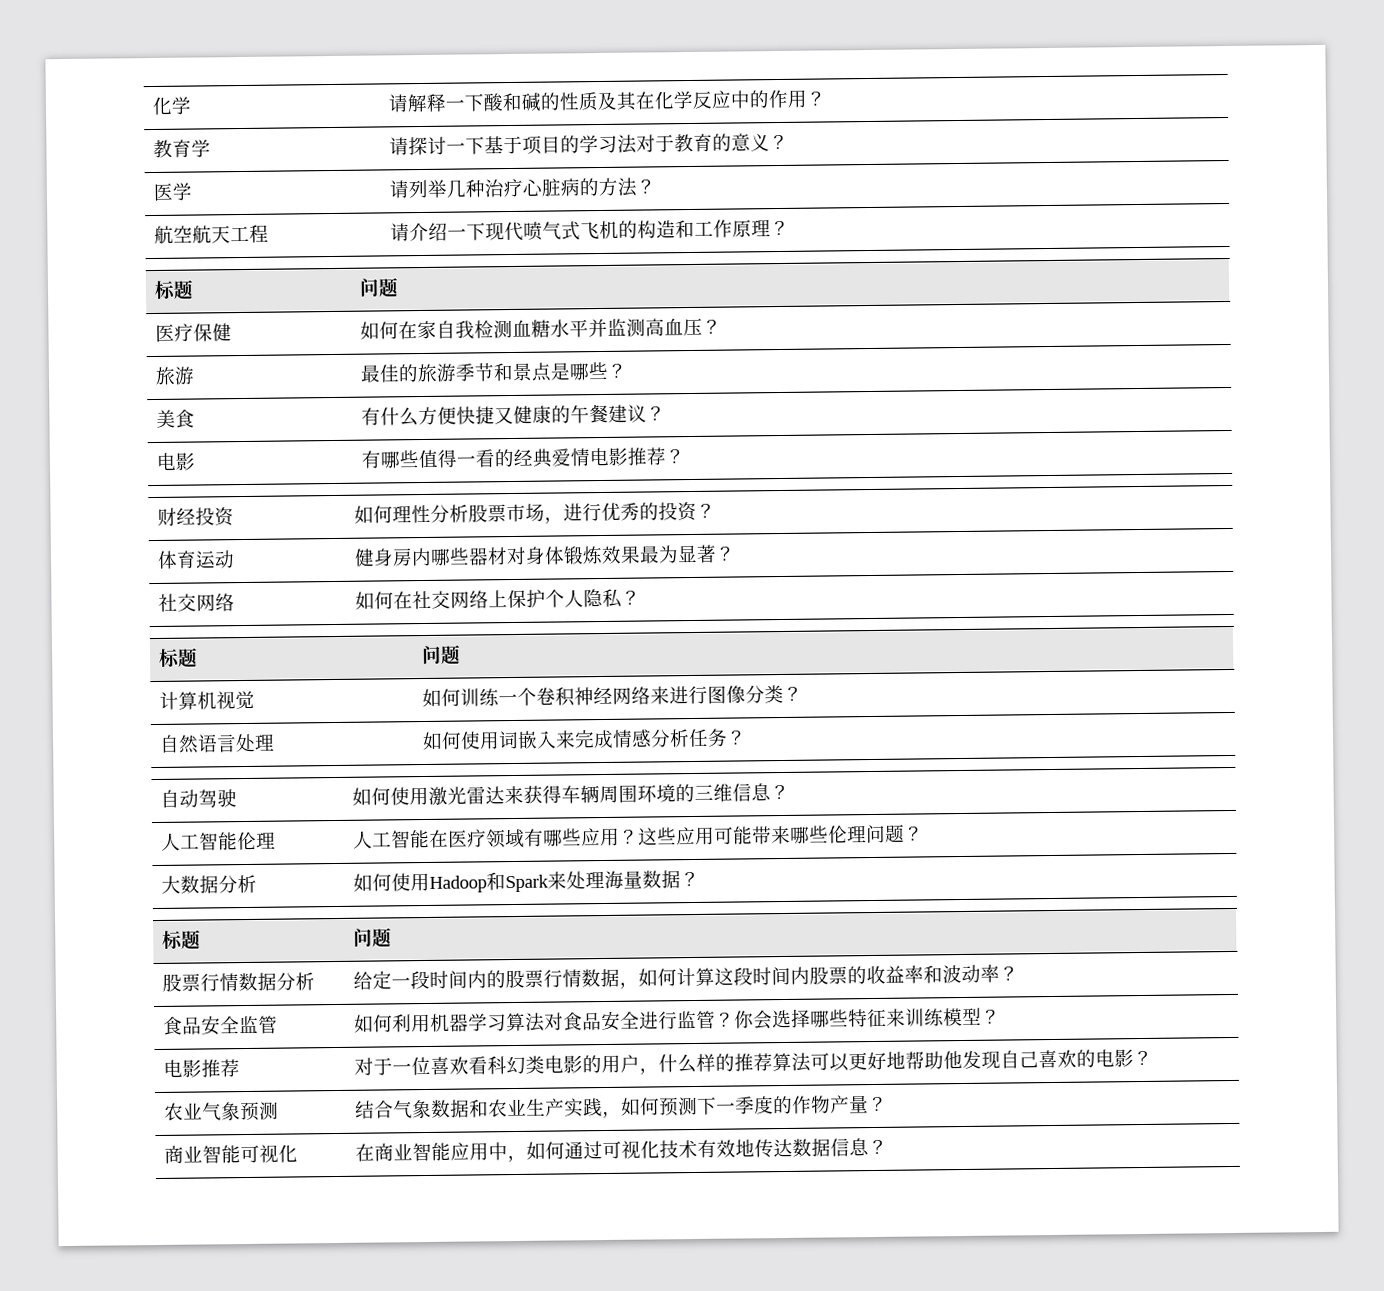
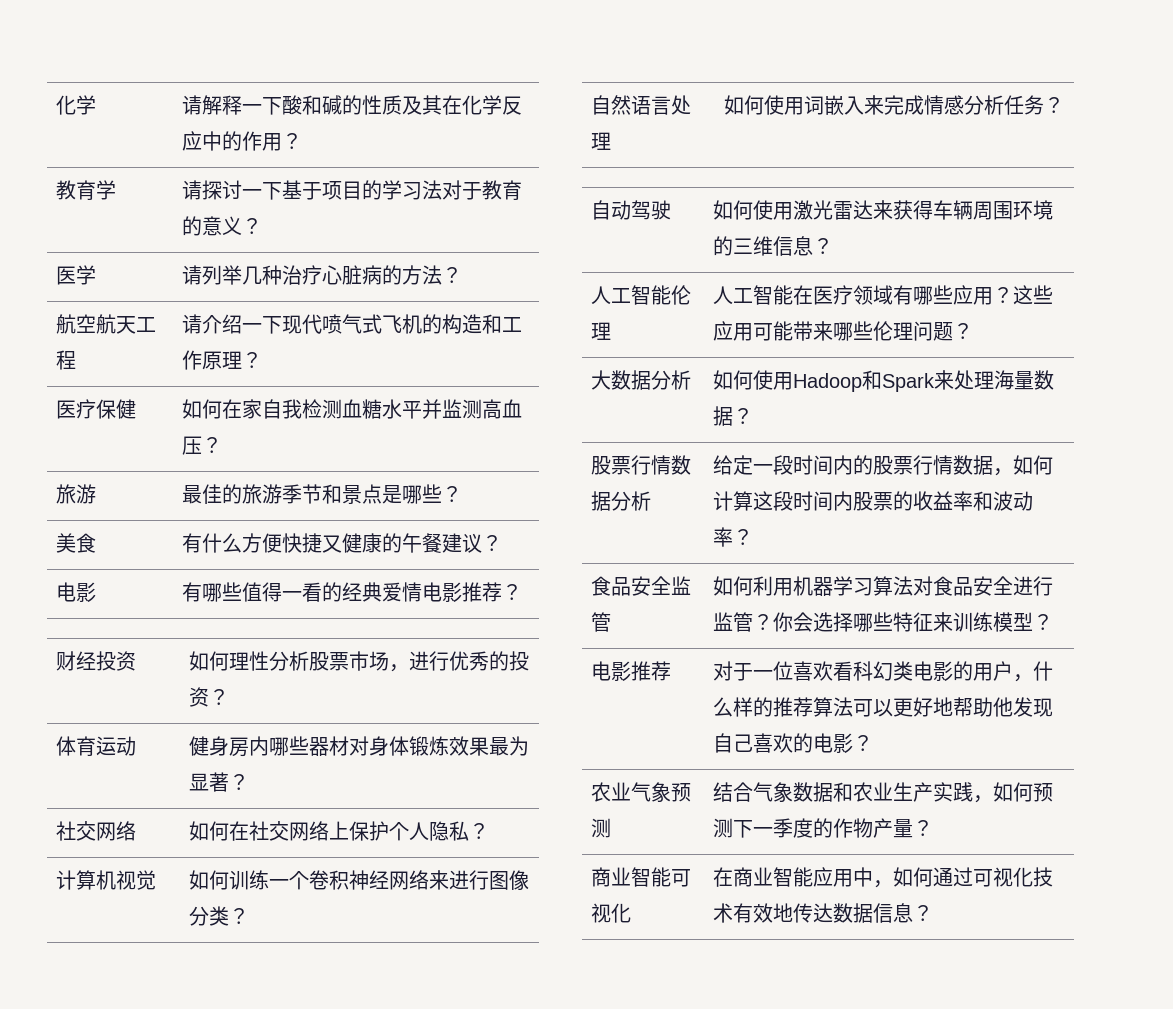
[154,279,195,300] [359,277,400,298] // 标题 | 问题 -> (263, 360) none
[159,647,199,668] [421,644,462,665] // 标题 | 问题 -> (490, 831) none
[162,929,202,950] [353,927,393,948] // 标题 | 问题 -> (754, 416) none

